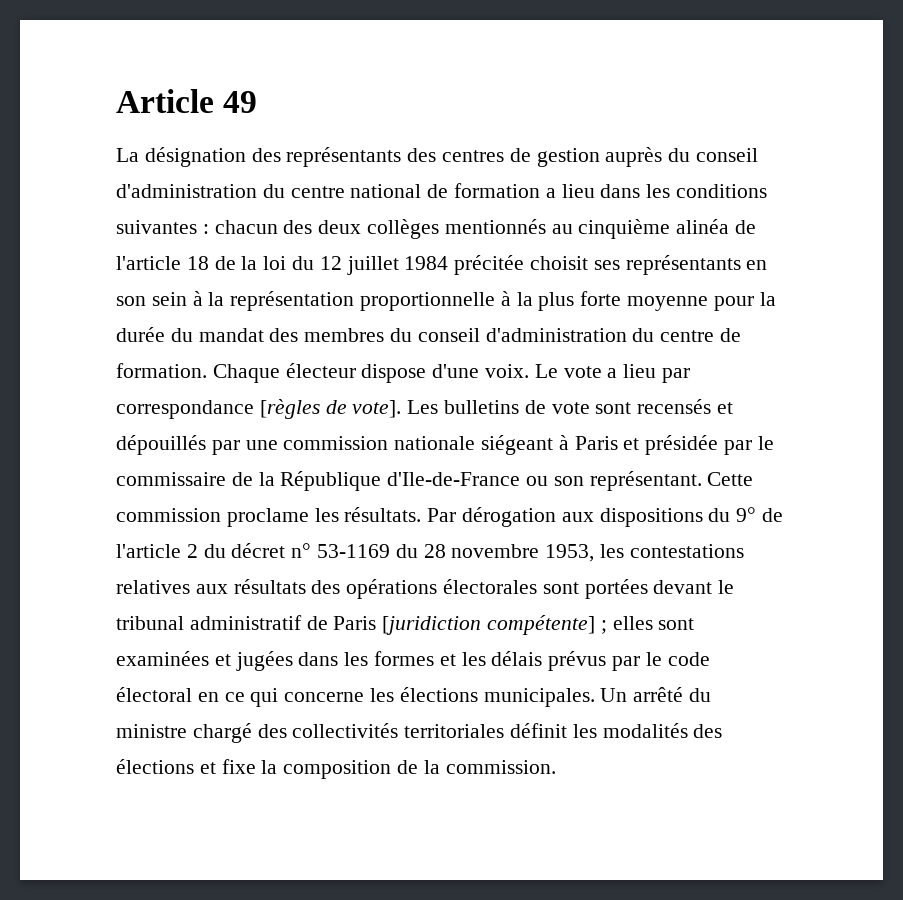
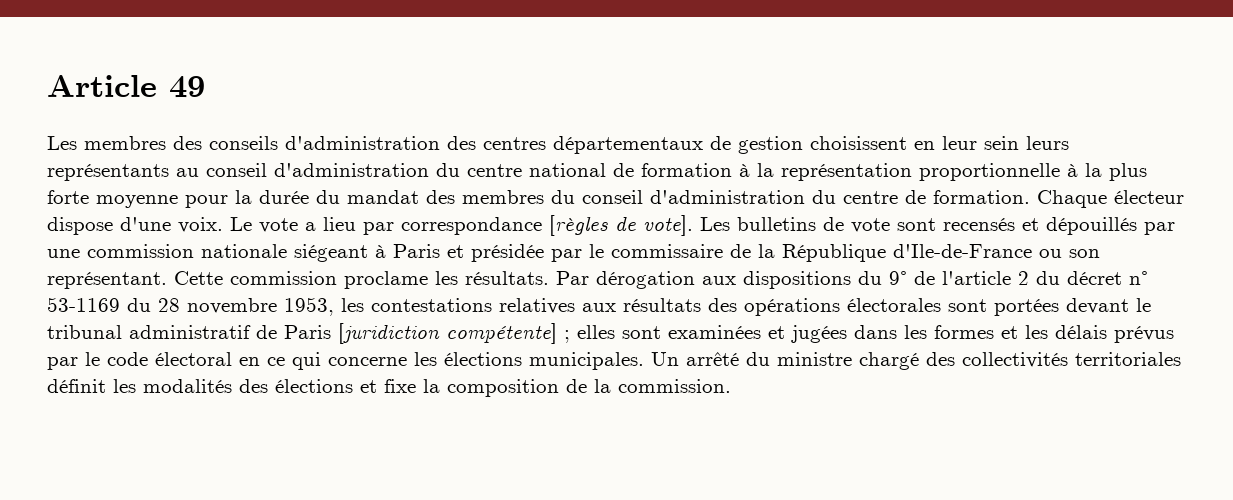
[116,147,402,167] La désignation des représentants -> [47,136,440,150] Les membres des conseils d'administration
(505, 156) none -> [553,136,703,154] départementaux
[605,147,691,167] auprès du -> [810,136,1069,150] [47,164,199,181] choisissent en leur sein leurs représentants au
[545,184,768,198] [116,219,757,239] [116,255,768,275] [116,292,187,306] a lieu dans les conditions suivantes : chacun des deux collèges mentionnés au cinquième alinéa de l'article 18 de la loi du 12 juillet 1984 précitée choisit ses représentants en son sein -> (732, 170) none

